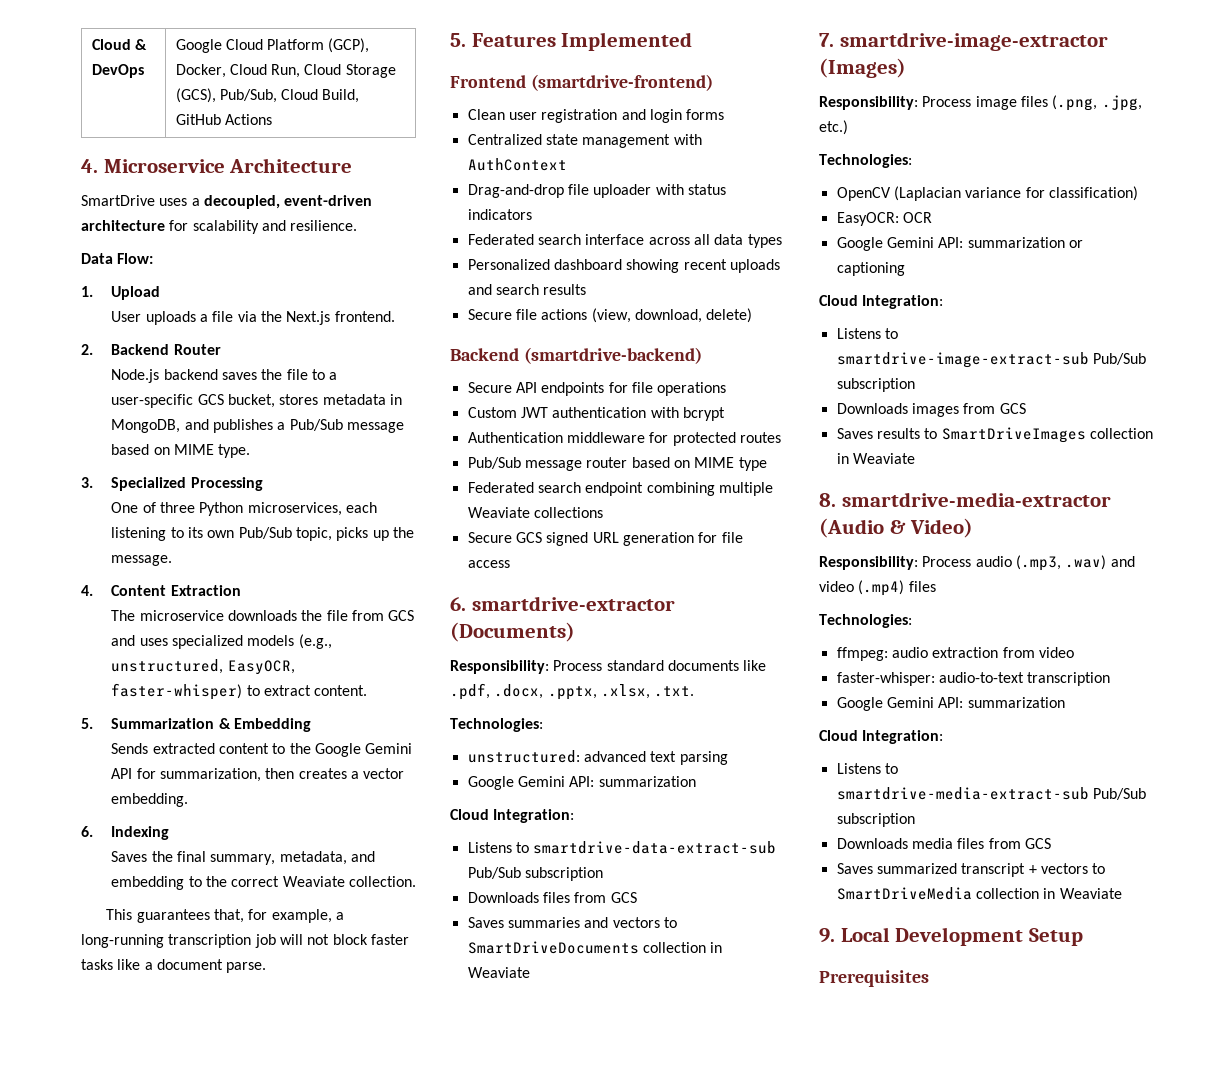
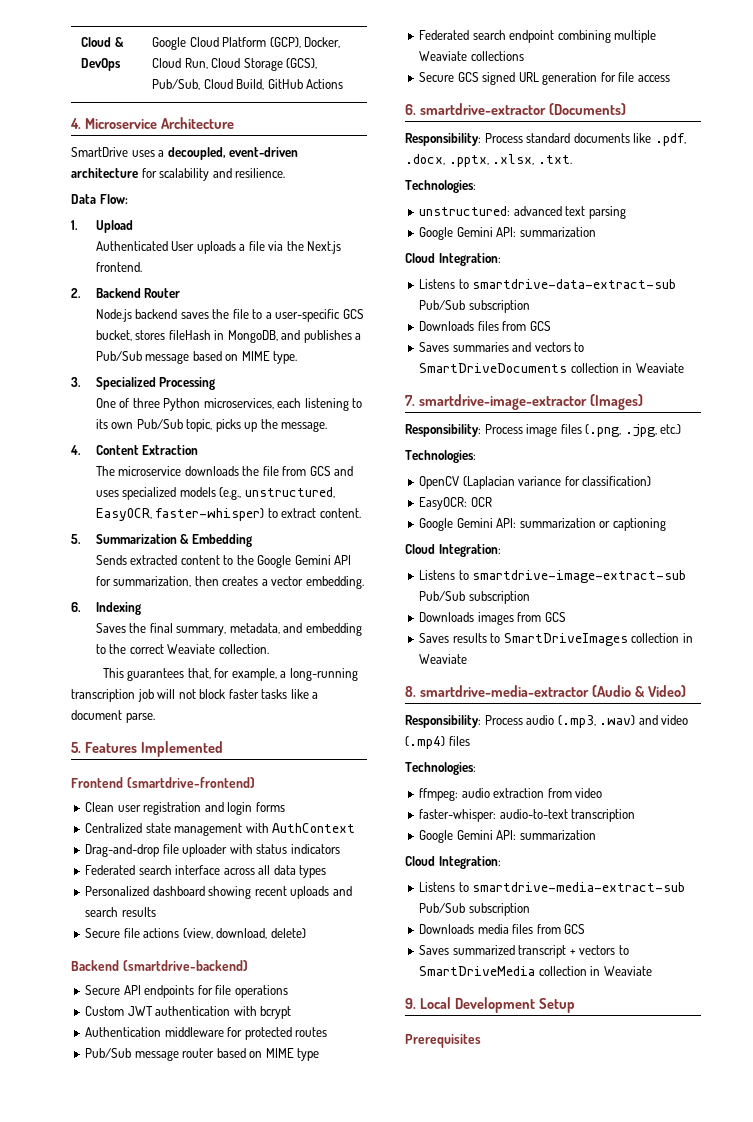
(161, 293) none -> [95,241,168,251] Authenticated
[322,394,386,405] metadata -> [168,330,211,340] fileHash

